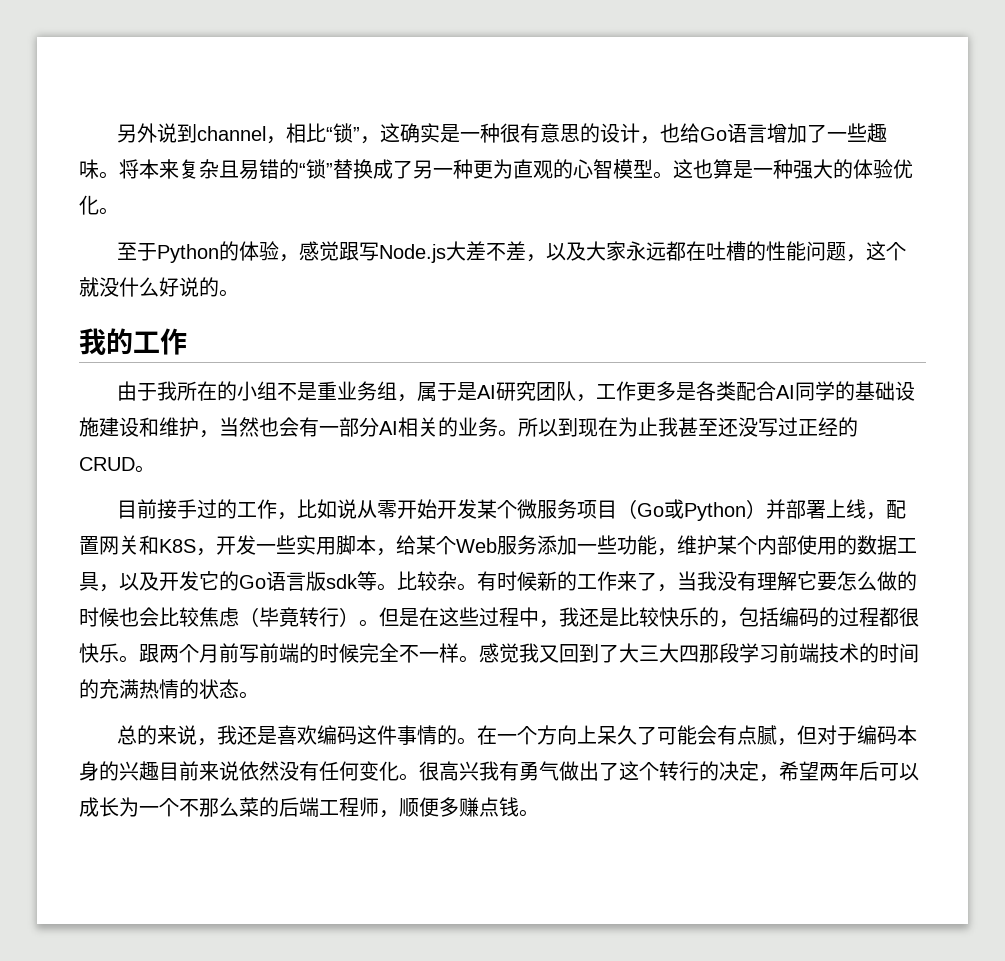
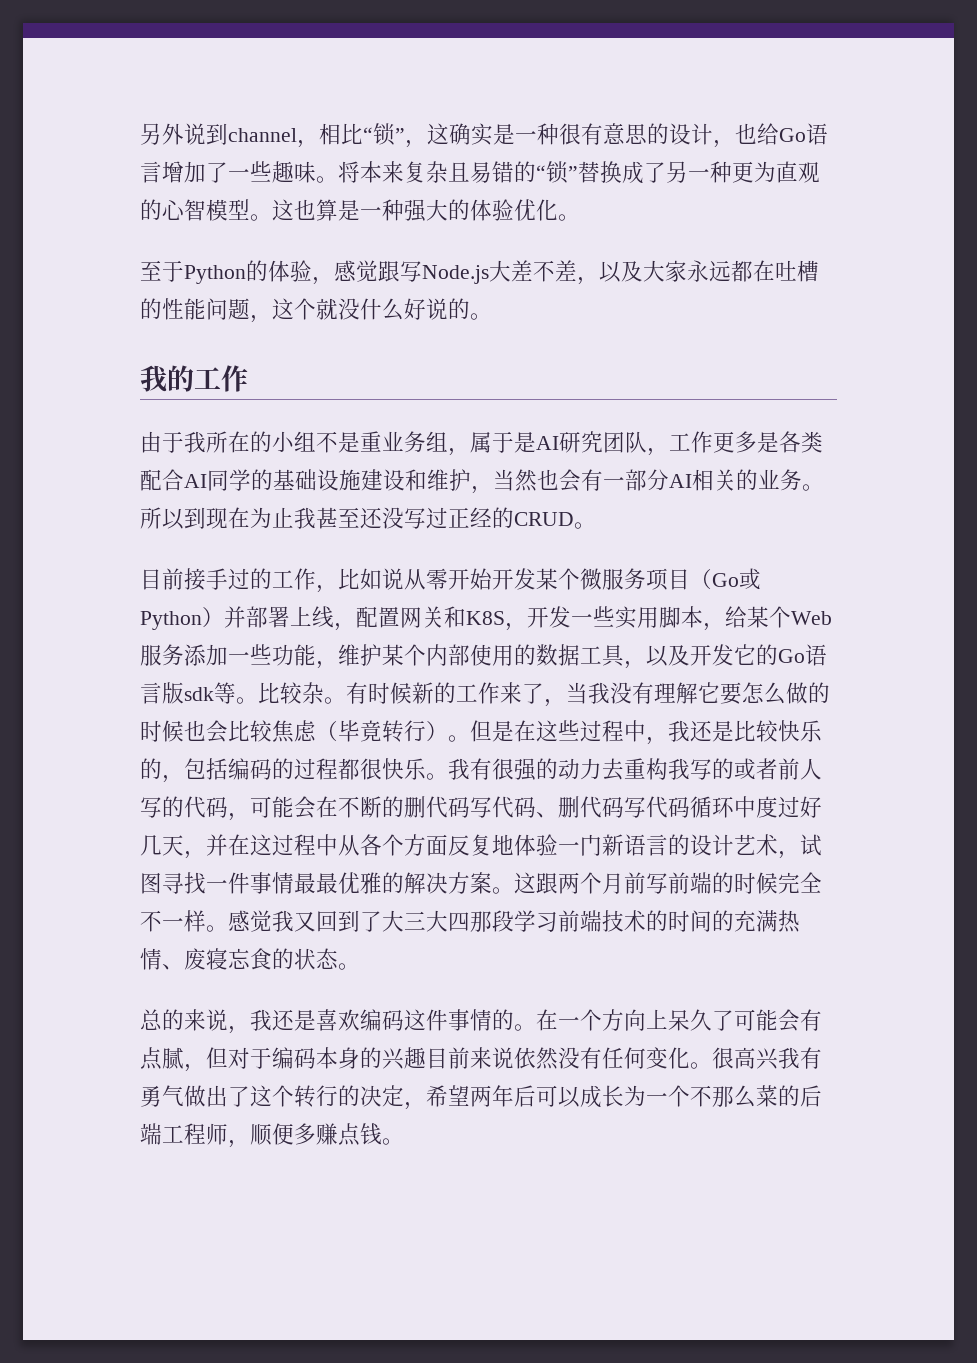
(139, 659) none -> [448,758,822,781] [140,796,822,821] [140,834,822,859] [140,872,536,894] 我有很强的动力去重构我写的或者前人写的代码，可能会在不断的删代码写代码、删代码写代码循环中度过好几天，并在这过程中从各个方面反复地体验一门新语言的设计艺术，试图寻找一件事情最最优雅的解决方案。这
(179, 689) none -> [162,948,272,970] 、废寝忘食

